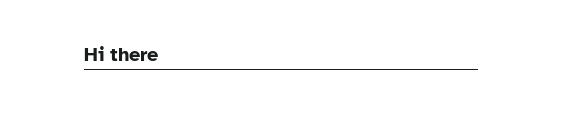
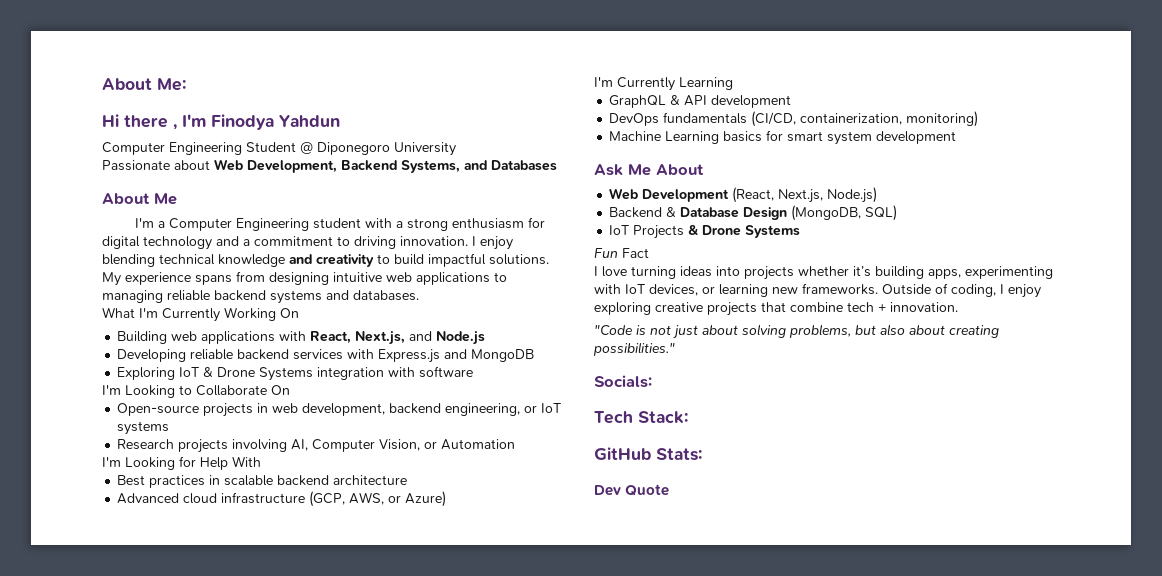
[84,46,158,61] Hi there -> [102,78,186,91] [102,114,340,130] [102,142,456,156] [102,159,557,173] [102,193,177,205] [134,217,545,231] [102,236,513,250] [102,253,549,267] [102,271,507,286] [102,290,419,304] [102,307,299,322] [117,331,486,345] [117,349,535,363] [117,366,474,381] [102,385,290,398] [117,403,562,417] [117,421,170,435] [117,439,516,453] [102,456,261,470] [117,475,408,488] [117,491,447,507] [594,77,733,91] [609,95,792,108] [609,111,979,127] [609,130,957,145] [594,164,704,176] [609,187,878,203] [609,205,898,221] [609,225,801,239] [594,248,649,258] [594,266,1053,280] [594,283,1041,298] [594,302,958,316] [594,324,999,339] [593,342,675,356] [594,375,652,388] [594,411,688,424] [594,447,702,461] [594,484,670,496] About Me: // Hi there , I'm Finodya Yahdun // Computer Engineering Student @ Diponegoro University // Passionate about Web Development, Backend Systems, and Databases // About Me // I'm a Computer Engineering student with a strong enthusiasm for digital technology and a commitment to driving innovation. I enjoy blending technical knowledge and creativity to build impactful solutions. My experience spans from designing intuitive web applications to managing reliable backend systems and databases. // What I'm Currently Working On // Building web applications with React, Next.js, and Node.js // Developing reliable backend services with Express.js and MongoDB // Exploring IoT & Drone Systems integration with software // I'm Looking to Collaborate On // Open-source projects in web development, backend engineering, or IoT systems // Research projects involving AI, Computer Vision, or Automation // I'm Looking for Help With // Best practices in scalable backend architecture // Advanced cloud infrastructure (GCP, AWS, or Azure) // I'm Currently Learning // GraphQL & API development // DevOps fundamentals (CI/CD, containerization, monitoring) // Machine Learning basics for smart system development // Ask Me About // Web Development (React, Next.js, Node.js) // Backend & Database Design (MongoDB, SQL) // IoT Projects & Drone Systems // Fun Fact // I love turning ideas into projects whether it’s building apps, experimenting with IoT devices, or learning new frameworks. Outside of coding, I enjoy exploring creative projects that combine tech + innovation. // "Code is not just about solving problems, but also about creating possibilities." // Socials: // Tech Stack: // GitHub Stats: // Dev Quote

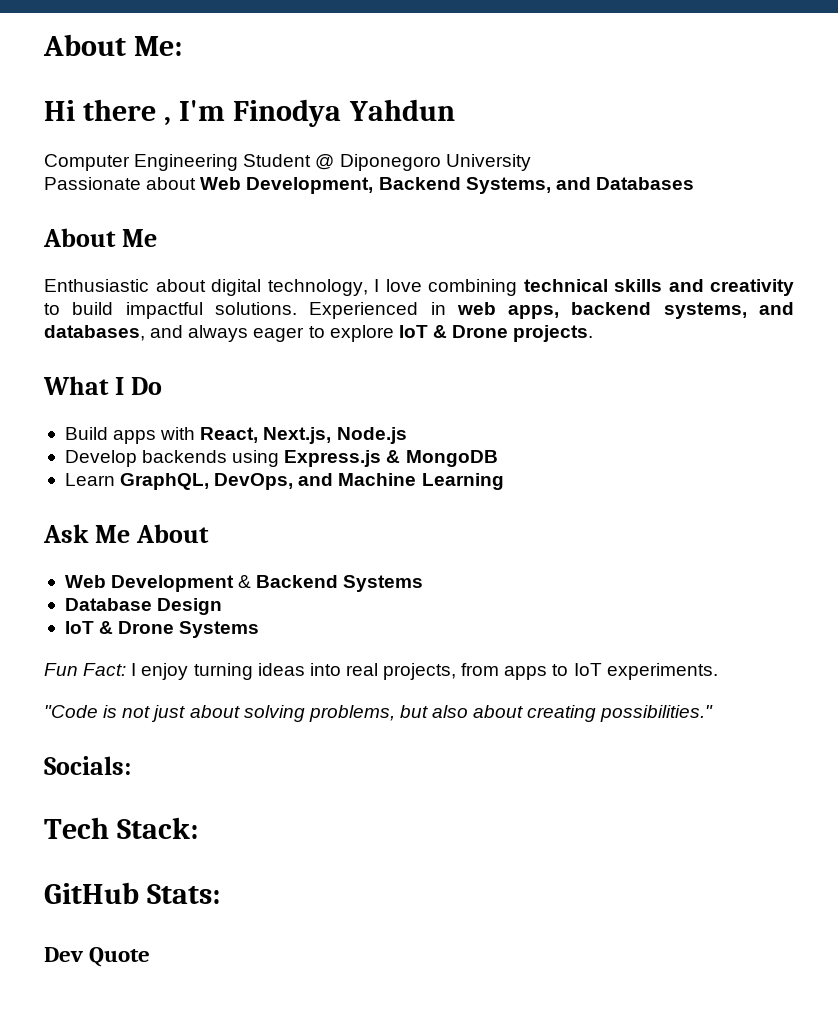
[134,217,545,231] [102,236,513,250] [102,254,285,267] I'm a Computer Engineering student with a strong enthusiasm for digital technology and a commitment to driving innovation. I enjoy blending technical knowledge -> [44,279,662,296] Enthusiastic about digital technology, I love combining technical skills
[102,271,507,286] [102,290,419,304] [102,307,299,322] [117,331,276,344] My experience spans from designing intuitive web applications to managing reliable backend systems and databases. // What I'm Currently Working On // Building web applications -> [309,302,794,319] [44,325,594,342] [43,376,163,395] [64,427,157,444] Experienced in web apps, backend systems, and databases, and always eager to explore IoT & Drone projects. // What I Do // Build apps
[409,331,433,341] and -> (332, 435) none
[117,349,535,363] [117,366,474,381] [102,385,290,398] [117,403,562,417] [117,421,170,435] [117,439,516,453] [102,456,261,470] [117,475,408,488] [117,491,447,507] [594,77,733,91] [609,95,792,108] [609,111,979,127] [609,130,957,145] Developing reliable backend services with Express.js and MongoDB // Exploring IoT & Drone Systems integration with software // I'm Looking to Collaborate On // Open-source projects in web development, backend engineering, or IoT systems // Research projects involving AI, Computer Vision, or Automation // I'm Looking for Help With // Best practices in scalable backend architecture // Advanced cloud infrastructure (GCP, AWS, or Azure) // I'm Currently Learning // GraphQL & API development // DevOps fundamentals (CI/CD, containerization, monitoring) // Machine Learning basics for smart system development -> [64,450,498,467] [64,473,504,490] Develop backends using Express.js & MongoDB // Learn GraphQL, DevOps, and Machine Learning
[732,187,878,203] [609,207,677,218] (React, Next.js, Node.js) // Backend & -> [238,575,424,592] & Backend Systems //
[791,205,898,221] [609,225,685,239] (MongoDB, SQL) // IoT Projects -> [64,621,94,634] // IoT
[622,248,649,258] [594,266,1053,280] [594,283,1041,298] [594,302,958,316] Fact // I love turning ideas into projects whether it’s building apps, experimenting with IoT devices, or learning new frameworks. Outside of coding, I enjoy exploring creative projects that combine tech + innovation. -> [83,663,718,680] Fact: I enjoy turning ideas into real projects, from apps to IoT experiments.

